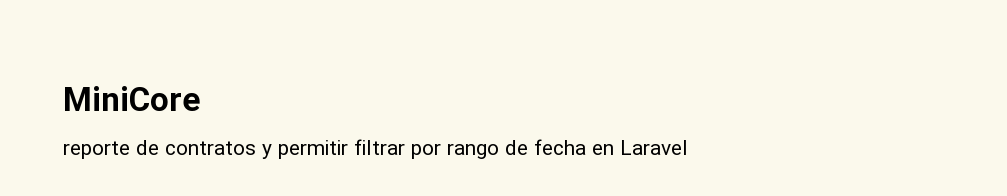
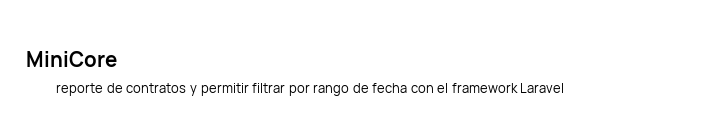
[592,144,614,155] en -> [410,83,518,93] con el framework

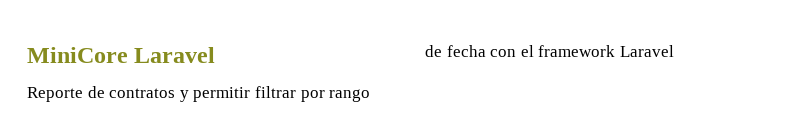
[56,83,104,96] // reporte -> [134,47,216,63] [27,87,83,102] Laravel // Reporte

